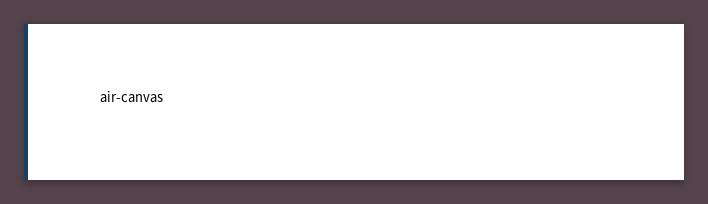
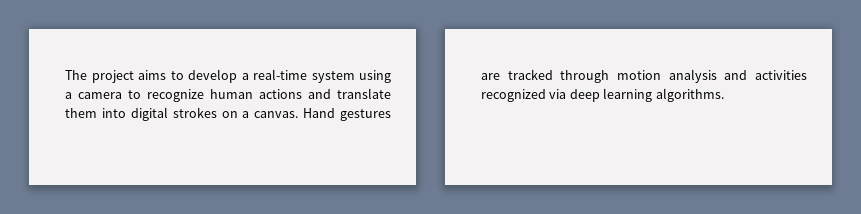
[100,91,163,103] air-canvas -> [65,69,391,83] [65,88,391,102] [65,107,391,121] [481,69,807,83] [481,88,724,102] The project aims to develop a real-time system using a camera to recognize human actions and translate them into digital strokes on a canvas. Hand gestures are tracked through motion analysis and activities recognized via deep learning algorithms.

